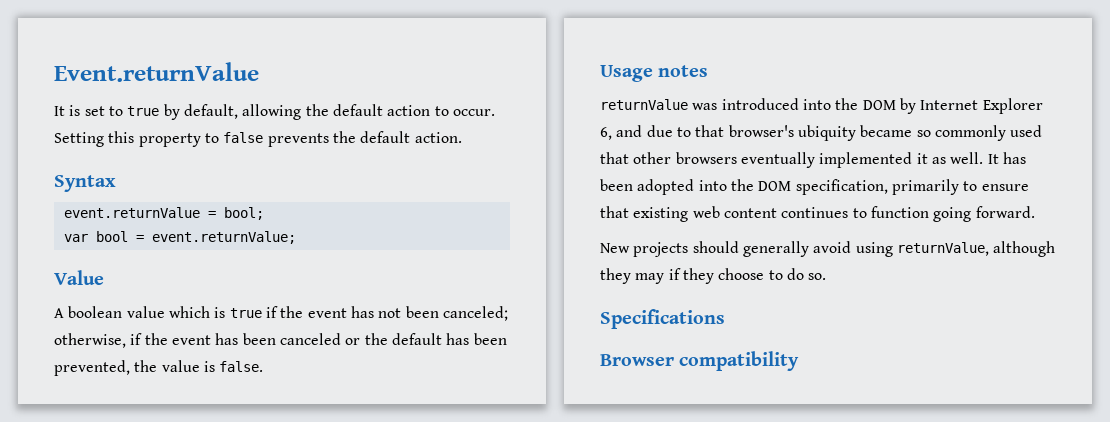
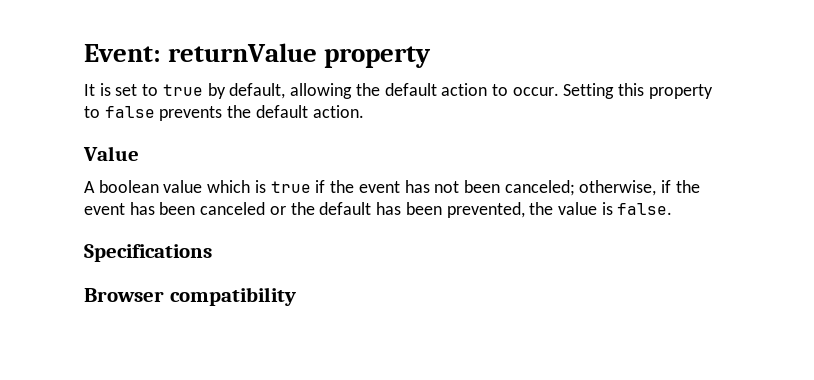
[54,62,259,82] Event.returnValue -> [84,43,432,68] Event: returnValue property
[54,175,116,192] [63,207,264,220] [63,231,296,244] // Syntax // event.returnValue = bool; // var bool = event.returnValue; -> (364, 111) none
[600,65,709,82] [600,98,1043,114] [600,125,1043,141] [600,152,1026,168] [600,179,1029,195] [600,206,1035,222] [600,241,1056,257] [600,268,827,284] // Usage notes // returnValue was introduced into the DOM by Internet Explorer 6, and due to that browser's ubiquity became so commonly used that other browsers eventually implemented it as well. It has been adopted into the DOM specification, primarily to ensure that existing web content continues to function going forward. // New projects should generally avoid using returnValue, although they may if they choose to do so. -> (673, 209) none

